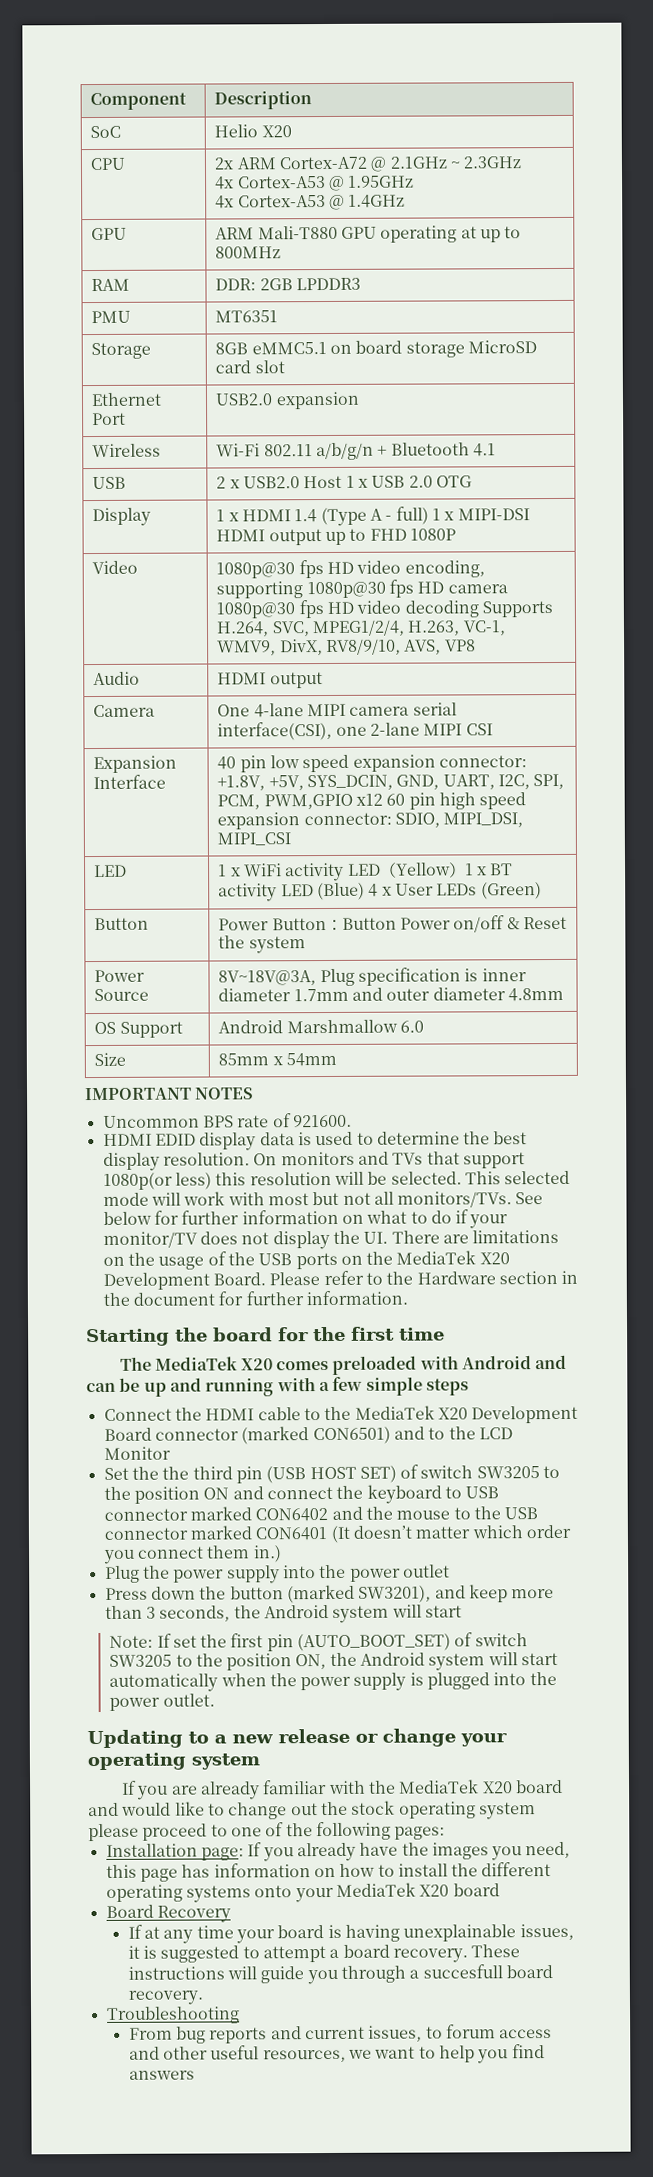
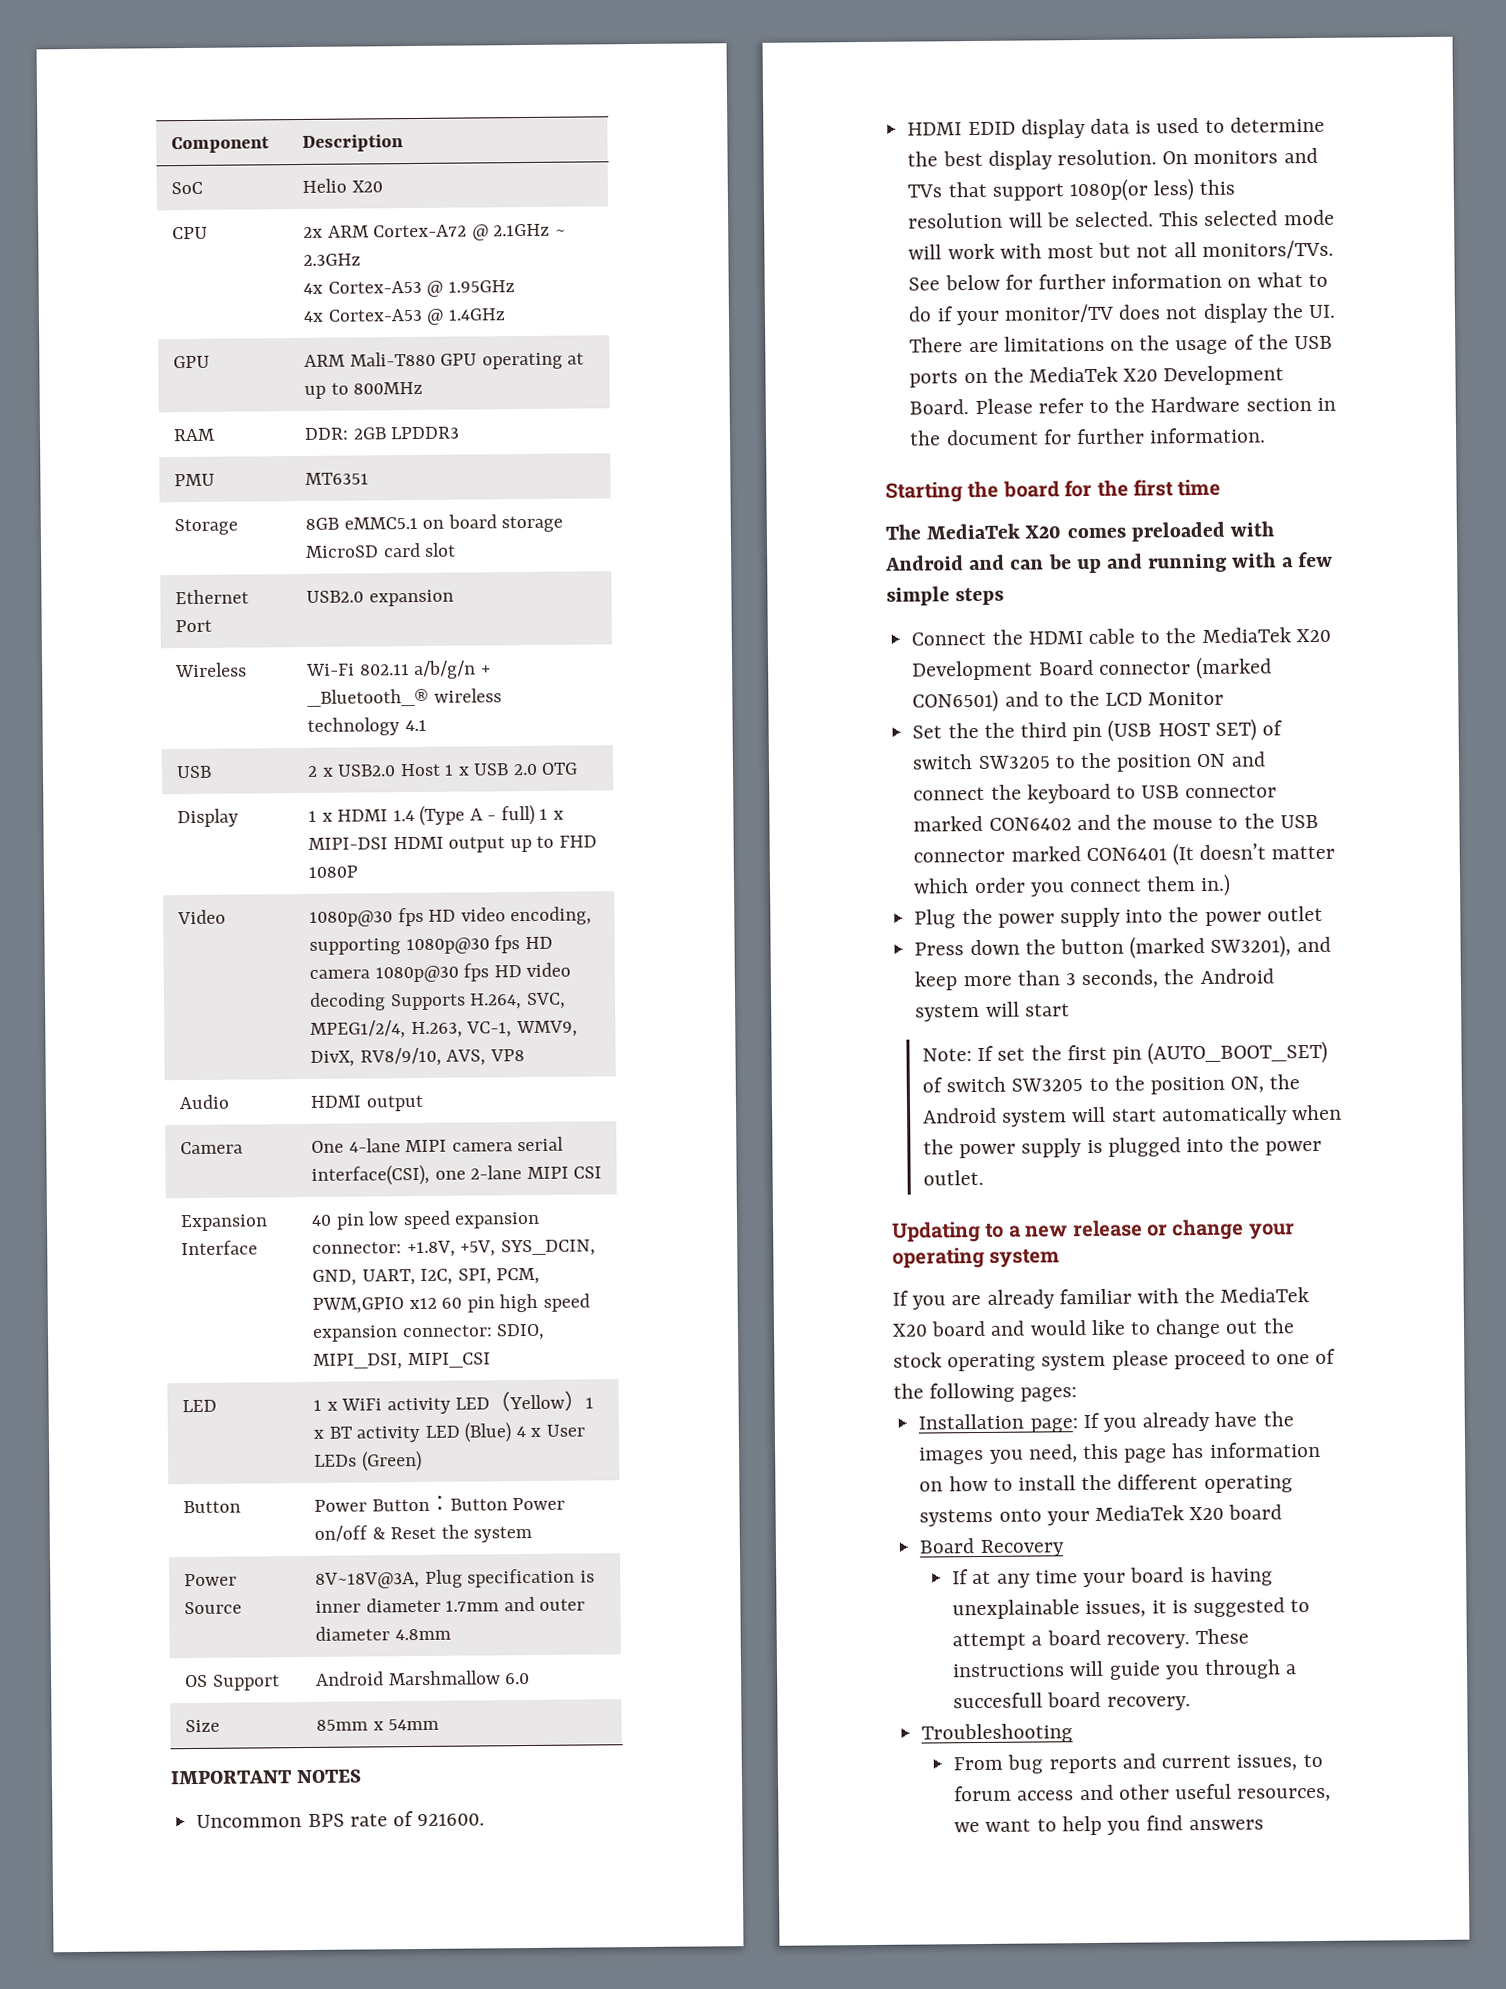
[390,442,470,456] Bluetooth -> [307,688,502,707] [307,717,401,736] _Bluetooth_® wireless technology

